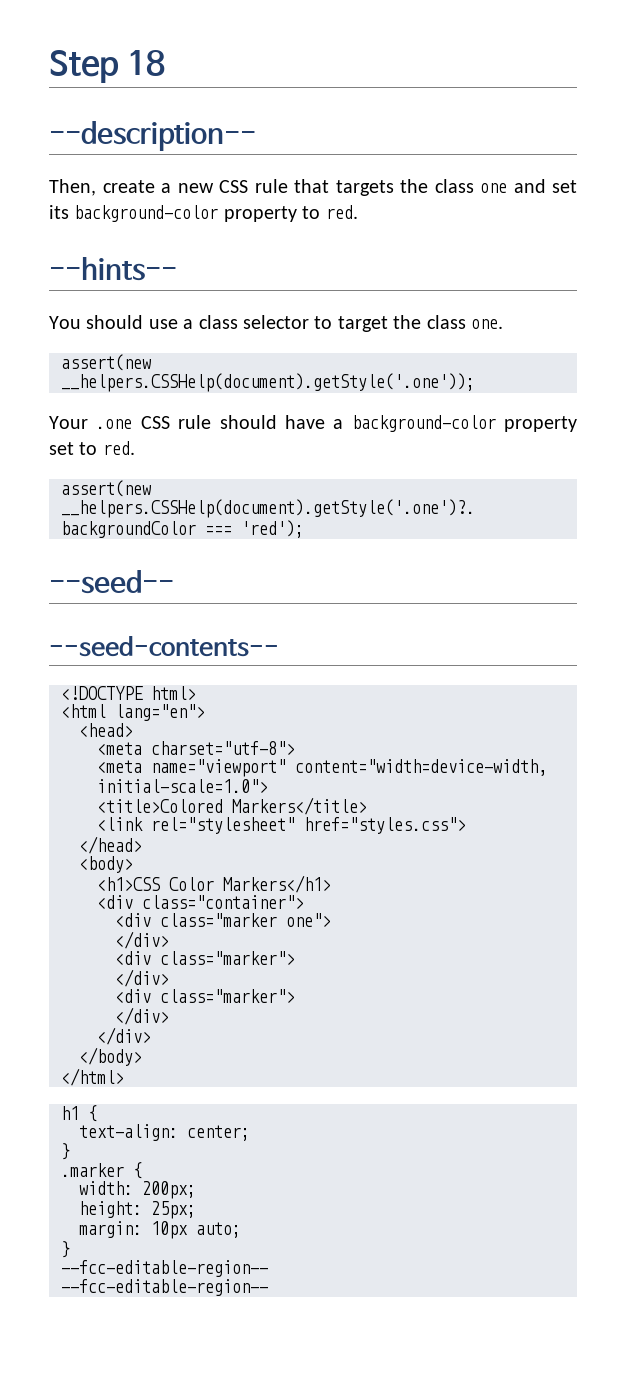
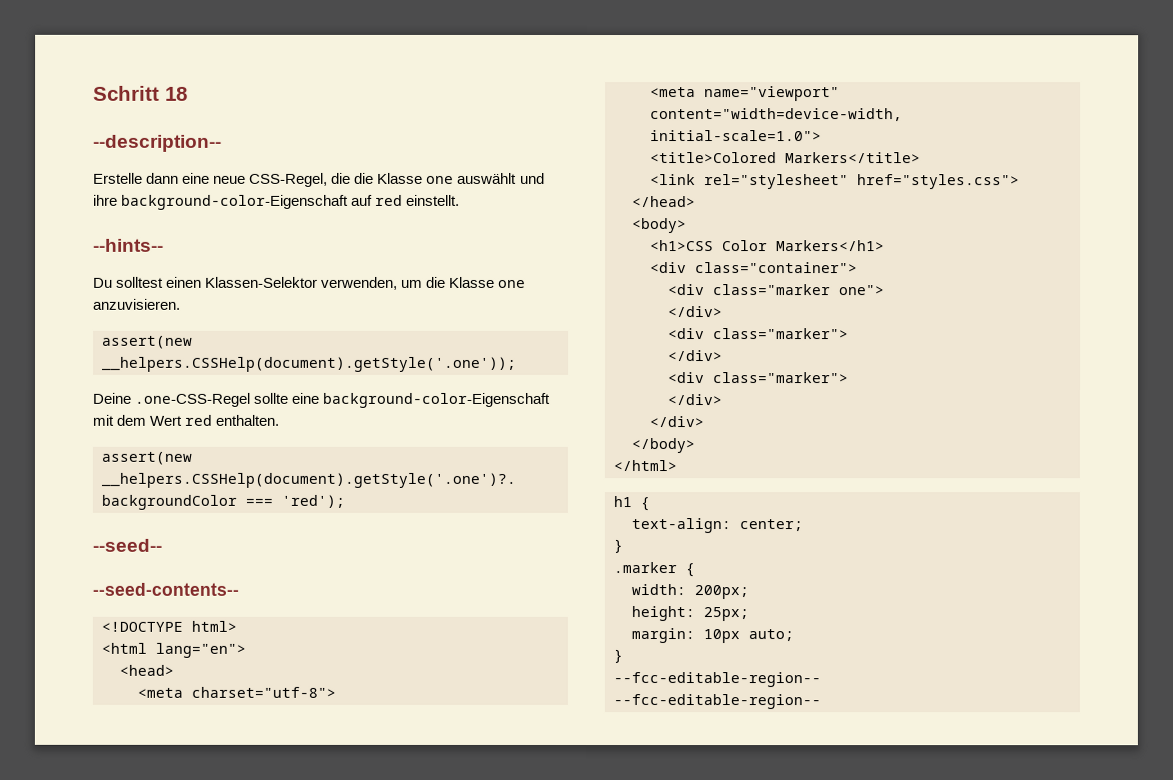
[49,50,119,83] Step -> [93,85,160,101] Schritt
[49,179,577,196] [49,205,358,222] [49,257,177,281] [49,315,503,332] [61,354,151,371] [61,373,475,392] [49,415,577,432] [49,441,135,455] Then, create a new CSS rule that targets the class one and set its background-color property to red. // --hints-- // You should use a class selector to target the class one. // assert(new __helpers.CSSHelp(document).getStyle('.one')); // Your .one CSS rule should have a background-color property set to red. -> [93,172,545,187] [93,194,461,210] [93,238,164,252] [93,276,527,290] [93,298,181,310] [102,335,193,349] [102,356,517,372] [92,392,551,408] [92,414,280,426] Erstelle dann eine neue CSS-Regel, die die Klasse one auswählt und ihre background-color-Eigenschaft auf red einstellt. // --hints-- // Du solltest einen Klassen-Selektor verwenden, um die Klasse one anzuvisieren. // assert(new __helpers.CSSHelp(document).getStyle('.one')); // Deine .one-CSS-Regel sollte eine background-color-Eigenschaft mit dem Wert red enthalten.

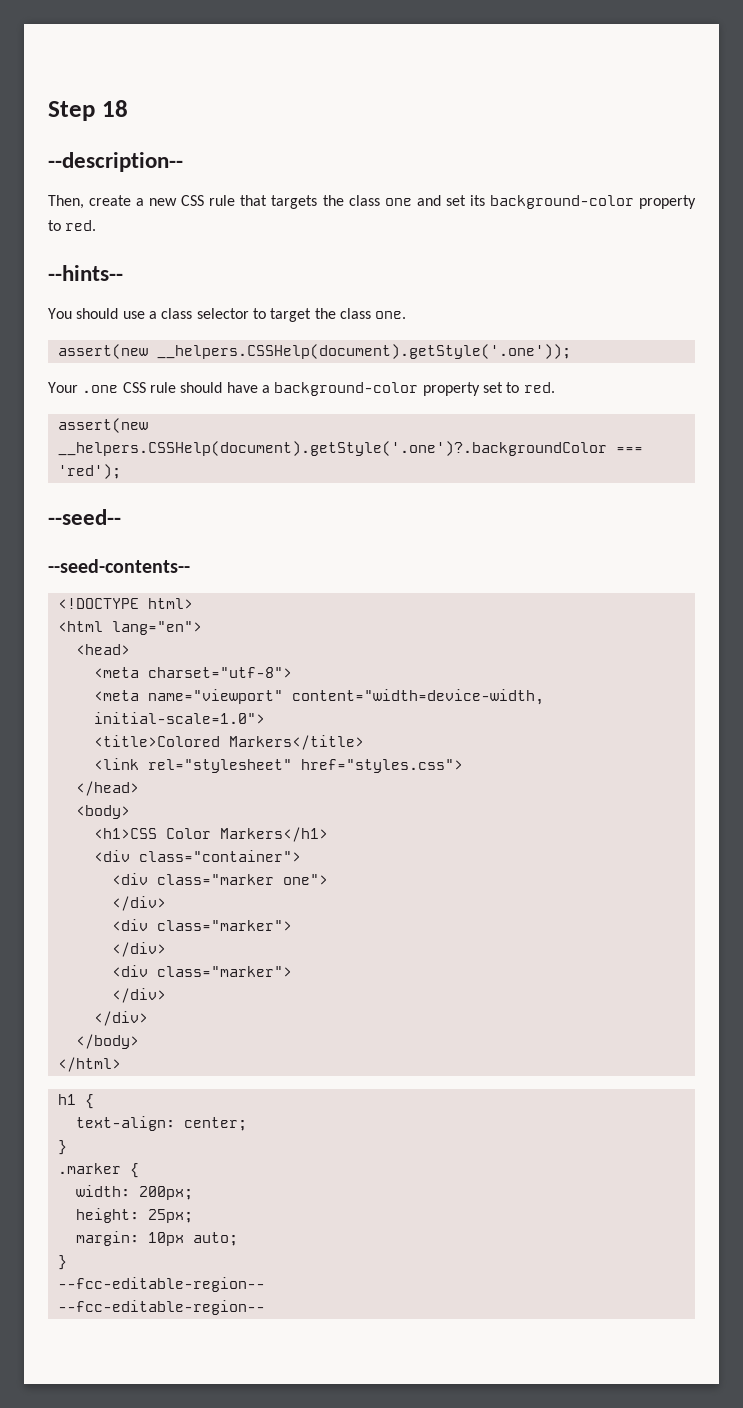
[93,85,160,101] Schritt -> [48,101,95,121] Step
[93,172,545,187] [93,194,461,210] [93,238,164,252] [93,276,527,290] [93,298,181,310] [102,335,193,349] [102,356,517,372] [92,392,551,408] [92,414,280,426] Erstelle dann eine neue CSS-Regel, die die Klasse one auswählt und ihre background-color-Eigenschaft auf red einstellt. // --hints-- // Du solltest einen Klassen-Selektor verwenden, um die Klasse one anzuvisieren. // assert(new __helpers.CSSHelp(document).getStyle('.one')); // Deine .one-CSS-Regel sollte eine background-color-Eigenschaft mit dem Wert red enthalten. -> [48,195,696,209] [48,220,97,231] [48,265,123,281] [48,308,407,322] [57,344,571,359] [48,382,555,396] Then, create a new CSS rule that targets the class one and set its background-color property to red. // --hints-- // You should use a class selector to target the class one. // assert(new __helpers.CSSHelp(document).getStyle('.one')); // Your .one CSS rule should have a background-color property set to red.

